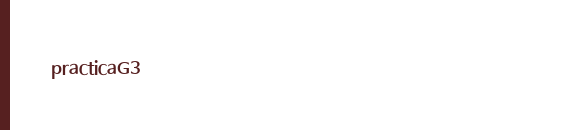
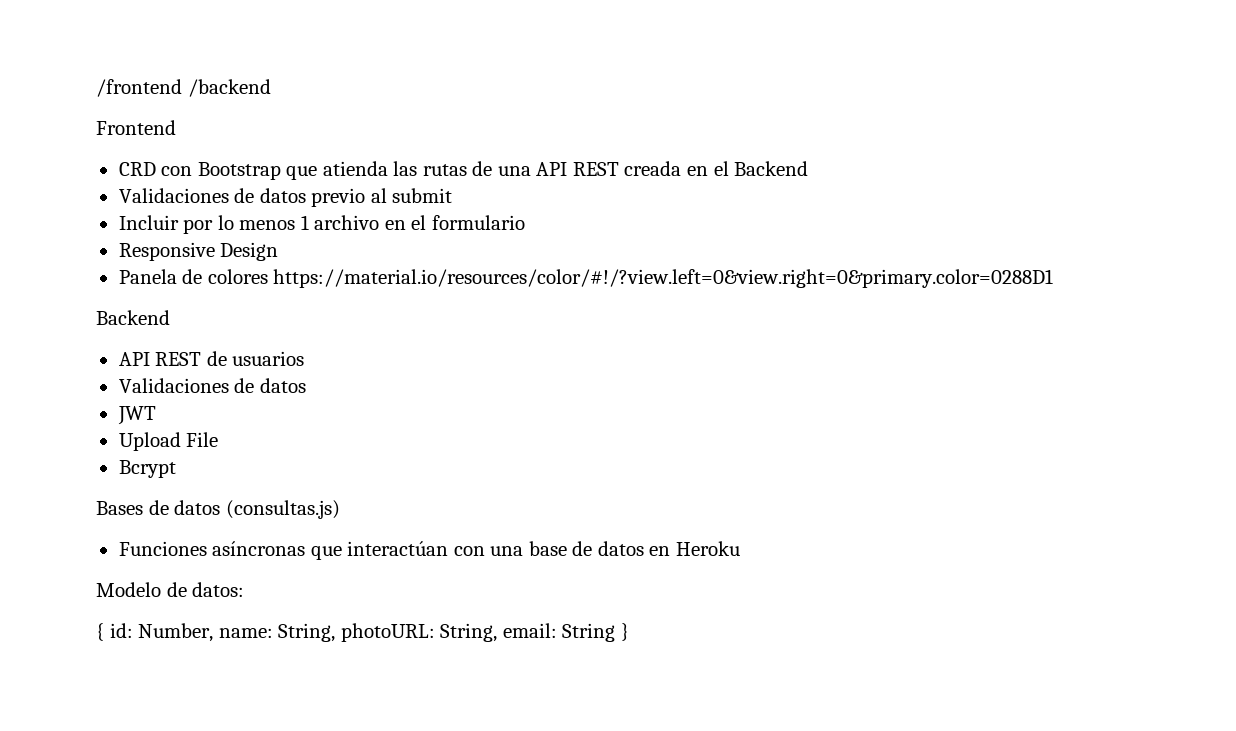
[51,60,141,79] practicaG3 -> [96,79,271,97] [96,120,176,135] [118,161,809,180] [118,188,453,207] [118,215,525,234] [118,242,279,261] [118,269,1054,288] [96,310,170,325] [118,351,305,366] [118,378,306,393] [117,406,156,425] [118,432,219,451] [118,460,176,478] [96,500,340,519] [118,541,740,560] [96,582,245,597] [96,623,629,642] /frontend /backend // Frontend // CRD con Bootstrap que atienda las rutas de una API REST creada en el Backend // Validaciones de datos previo al submit // Incluir por lo menos 1 archivo en el formulario // Responsive Design // Panela de colores https://material.io/resources/color/#!/?view.left=0&view.right=0&primary.color=0288D1 // Backend // API REST de usuarios // Validaciones de datos // JWT // Upload File // Bcrypt // Bases de datos (consultas.js) // Funciones asíncronas que interactúan con una base de datos en Heroku // Modelo de datos: // { id: Number, name: String, photoURL: String, email: String }

